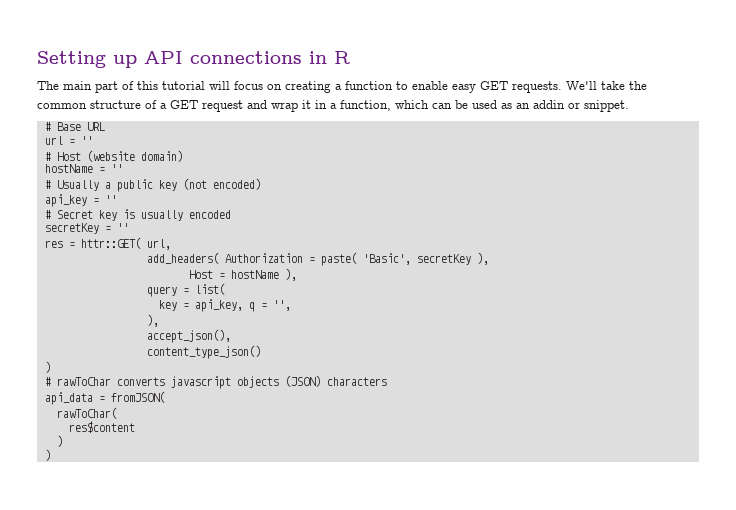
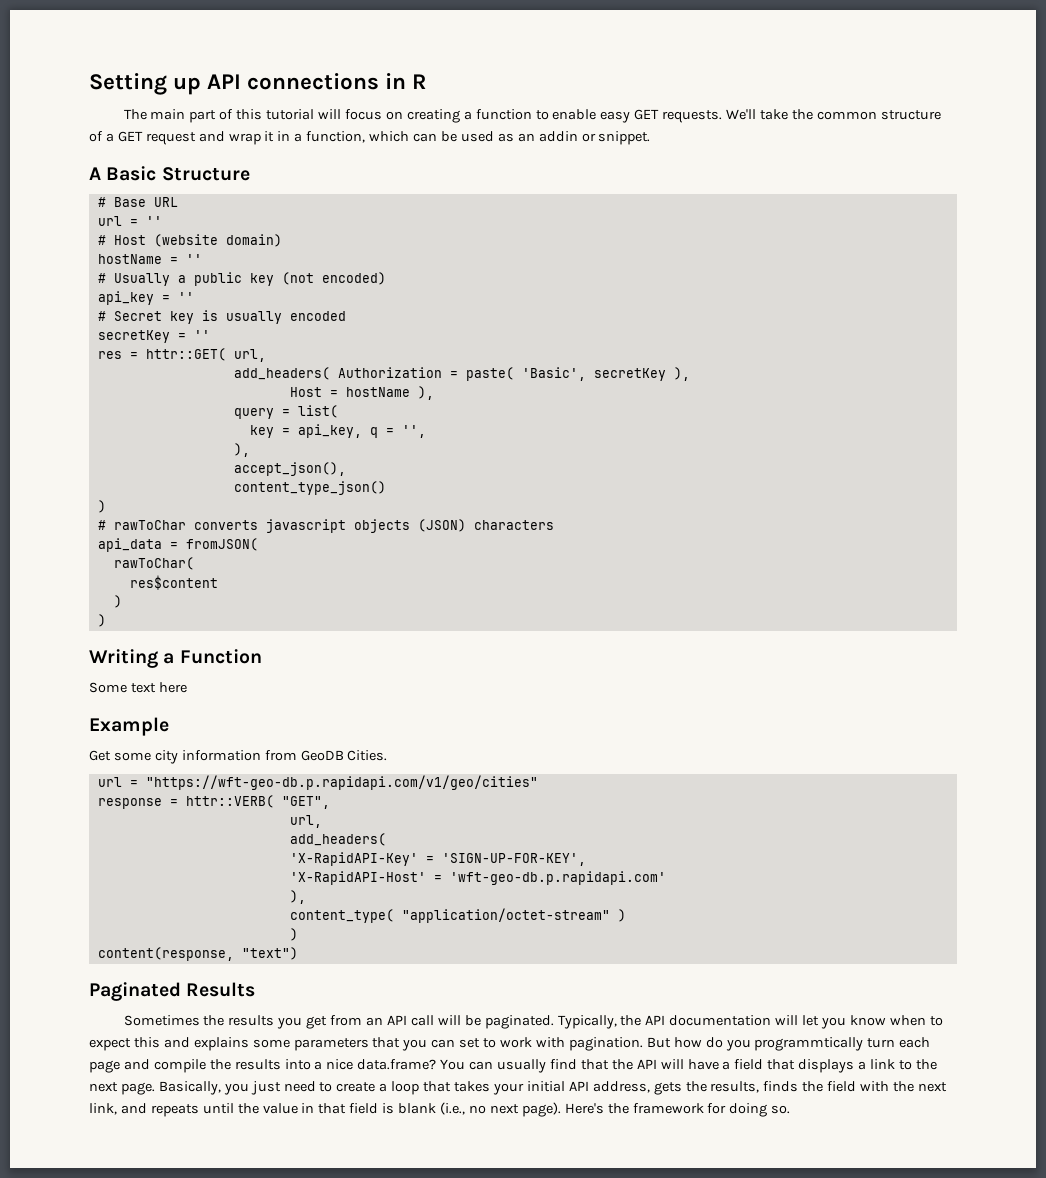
(629, 106) none -> [89,166,250,181] // A Basic Structure
(51, 455) none -> [89,649,262,668] [89,682,187,693] [89,717,169,736] [89,750,388,764] [97,775,538,790] [97,795,330,809] [289,815,322,828] [289,833,386,846] [289,852,586,866] [289,871,666,885] [289,890,306,904] [289,908,626,923] [289,928,298,941] [97,947,298,961] [89,982,256,1001] [123,1015,943,1029] [89,1037,931,1051] [89,1059,937,1073] [89,1081,947,1095] [89,1102,791,1117] // Writing a Function // Some text here // Example // Get some city information from GeoDB Cities. // url = "https://wft-geo-db.p.rapidapi.com/v1/geo/cities" // response = httr::VERB( "GET", // url, // add_headers( // 'X-RapidAPI-Key' = 'SIGN-UP-FOR-KEY', // 'X-RapidAPI-Host' = 'wft-geo-db.p.rapidapi.com' // ), // content_type( "application/octet-stream" ) // ) // content(response, "text") // Paginated Results // Sometimes the results you get from an API call will be paginated. Typically, the API documentation will let you know when to expect this and explains some parameters that you can set to work with pagination. But how do you programmtically turn each page and compile the results into a nice data.frame? You can usually find that the API will have a field that displays a link to the next page. Basically, you just need to create a loop that takes your initial API address, gets the results, finds the field with the next link, and repeats until the value in that field is blank (i.e., no next page). Here's the framework for doing so.

